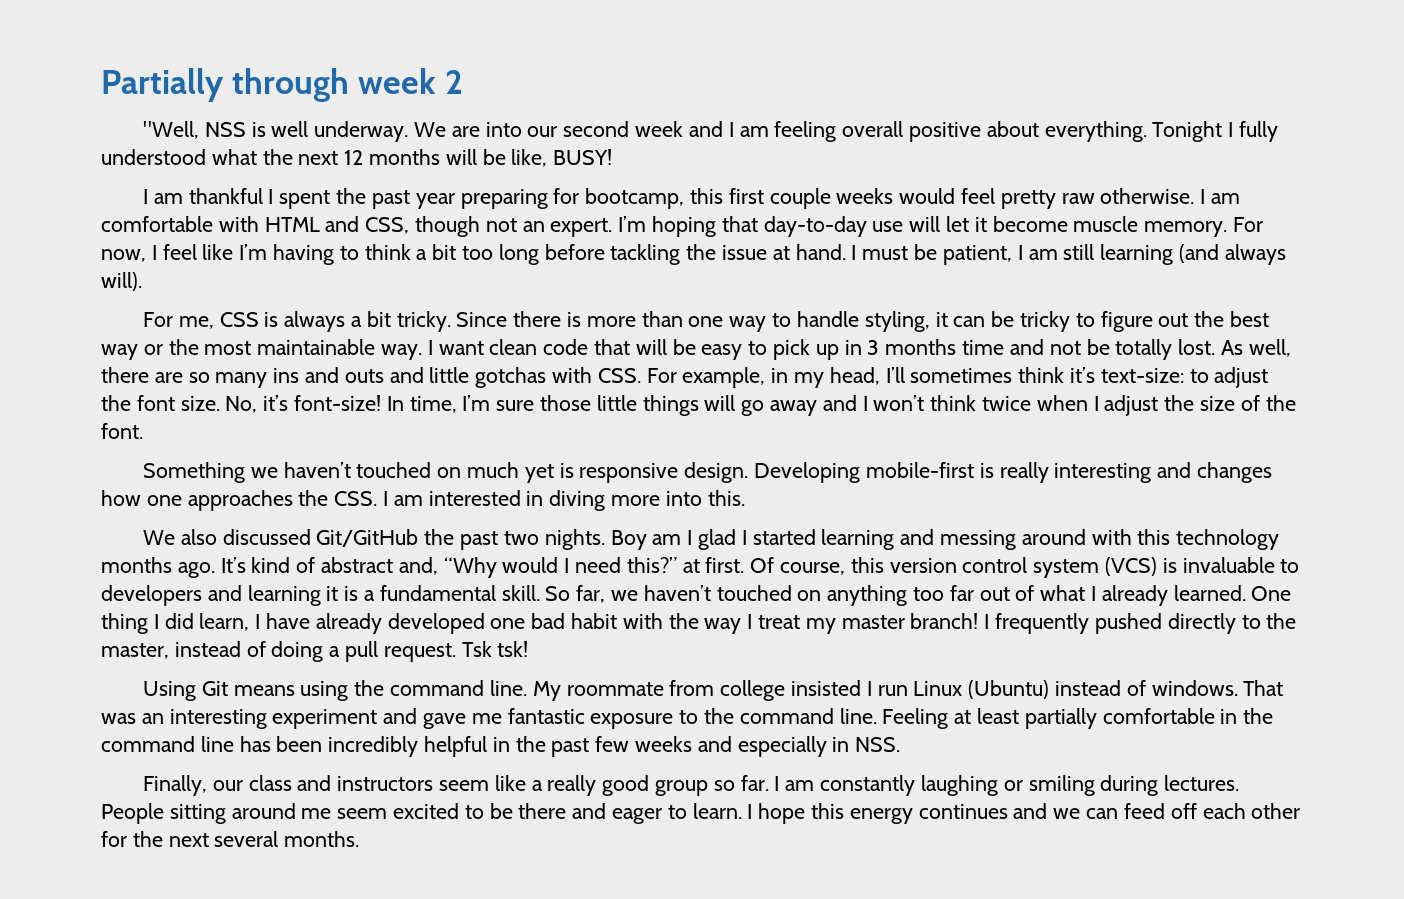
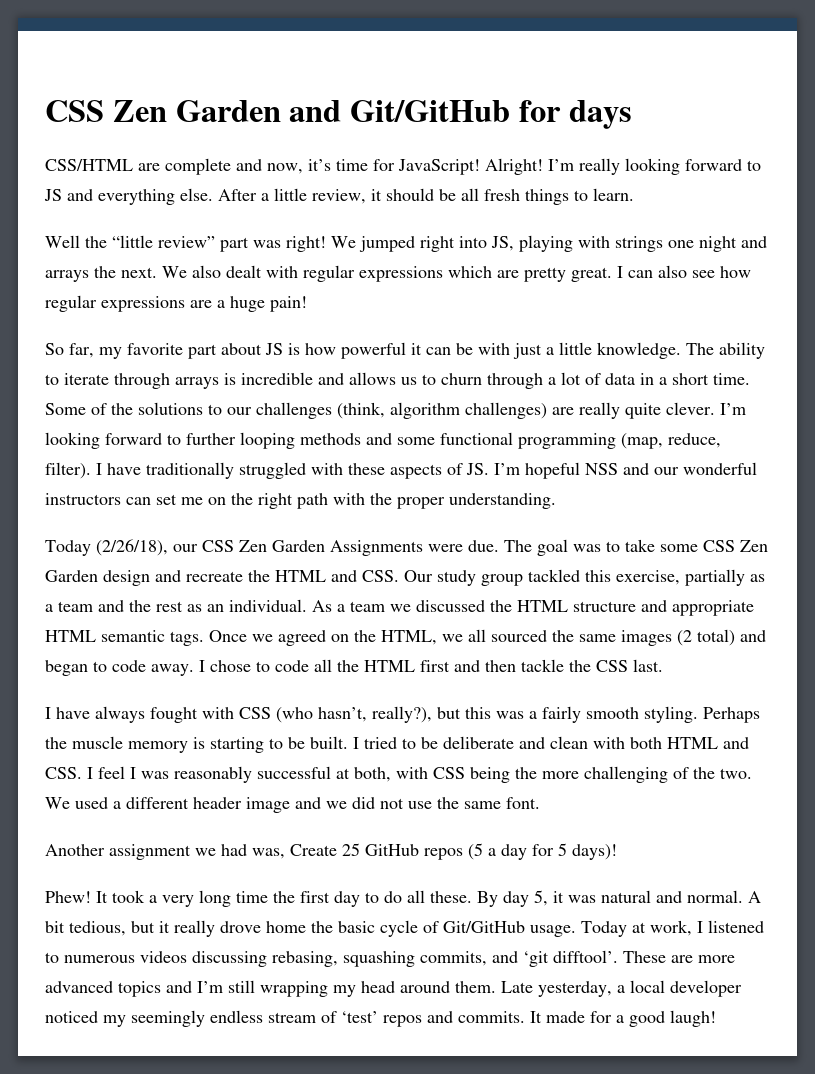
[101,68,463,102] [143,121,1278,142] [101,149,613,167] [143,188,1240,209] [101,216,1264,237] [101,244,1286,265] [101,272,142,291] [143,311,1269,332] [101,339,1291,360] [101,367,1269,388] [101,395,1296,416] [101,423,143,439] [143,462,1272,483] [101,490,745,511] [143,529,1280,550] [101,557,1300,578] [101,585,1292,606] [101,613,1297,634] [101,641,529,662] [143,680,1284,701] [101,708,1274,729] [101,736,901,757] [143,775,1240,796] [101,803,1301,824] [101,831,360,847] Partially through week 2 // "Well, NSS is well underway. We are into our second week and I am feeling overall positive about everything. Tonight I fully understood what the next 12 months will be like, BUSY! // I am thankful I spent the past year preparing for bootcamp, this first couple weeks would feel pretty raw otherwise. I am comfortable with HTML and CSS, though not an expert. I’m hoping that day-to-day use will let it become muscle memory. For now, I feel like I’m having to think a bit too long before tackling the issue at hand. I must be patient, I am still learning (and always will). // For me, CSS is always a bit tricky. Since there is more than one way to handle styling, it can be tricky to figure out the best way or the most maintainable way. I want clean code that will be easy to pick up in 3 months time and not be totally lost. As well, there are so many ins and outs and little gotchas with CSS. For example, in my head, I’ll sometimes think it’s text-size: to adjust the font size. No, it’s font-size! In time, I’m sure those little things will go away and I won’t think twice when I adjust the size of the font. // Something we haven’t touched on much yet is responsive design. Developing mobile-first is really interesting and changes how one approaches the CSS. I am interested in diving more into this. // We also discussed Git/GitHub the past two nights. Boy am I glad I started learning and messing around with this technology months ago. It’s kind of abstract and, “Why would I need this?” at first. Of course, this version control system (VCS) is invaluable to developers and learning it is a fundamental skill. So far, we haven’t touched on anything too far out of what I already learned. One thing I did learn, I have already developed one bad habit with the way I treat my master branch! I frequently pushed directly to the master, instead of doing a pull request. Tsk tsk! // Using Git means using the command line. My roommate from college insisted I run Linux (Ubuntu) instead of windows. That was an interesting experiment and gave me fantastic exposure to the command line. Feeling at least partially comfortable in the command line has been incredibly helpful in the past few weeks and especially in NSS. // Finally, our class and instructors seem like a really good group so far. I am constantly laughing or smiling during lectures. People sitting around me seem excited to be there and eager to learn. I hope this energy continues and we can feed off each other for the next several months. -> [45,100,632,129] [45,158,761,175] [44,188,634,205] [45,235,767,252] [45,265,751,282] [45,295,307,312] [45,342,765,359] [45,372,750,389] [45,402,746,419] [45,432,721,449] [45,462,757,479] [45,493,556,509] [45,539,768,556] [45,569,765,586] [45,599,754,616] [45,629,766,646] [45,659,663,676] [45,706,760,723] [45,736,749,753] [45,766,752,783] [45,797,540,813] [45,843,617,860] [45,890,761,907] [45,920,764,937] [45,950,735,967] [45,980,742,997] [45,1010,716,1027] CSS Zen Garden and Git/GitHub for days // CSS/HTML are complete and now, it’s time for JavaScript! Alright! I’m really looking forward to JS and everything else. After a little review, it should be all fresh things to learn. // Well the “little review” part was right! We jumped right into JS, playing with strings one night and arrays the next. We also dealt with regular expressions which are pretty great. I can also see how regular expressions are a huge pain! // So far, my favorite part about JS is how powerful it can be with just a little knowledge. The ability to iterate through arrays is incredible and allows us to churn through a lot of data in a short time. Some of the solutions to our challenges (think, algorithm challenges) are really quite clever. I’m looking forward to further looping methods and some functional programming (map, reduce, filter). I have traditionally struggled with these aspects of JS. I’m hopeful NSS and our wonderful instructors can set me on the right path with the proper understanding. // Today (2/26/18), our CSS Zen Garden Assignments were due. The goal was to take some CSS Zen Garden design and recreate the HTML and CSS. Our study group tackled this exercise, partially as a team and the rest as an individual. As a team we discussed the HTML structure and appropriate HTML semantic tags. Once we agreed on the HTML, we all sourced the same images (2 total) and began to code away. I chose to code all the HTML first and then tackle the CSS last. // I have always fought with CSS (who hasn’t, really?), but this was a fairly smooth styling. Perhaps the muscle memory is starting to be built. I tried to be deliberate and clean with both HTML and CSS. I feel I was reasonably successful at both, with CSS being the more challenging of the two. We used a different header image and we did not use the same font. // Another assignment we had was, Create 25 GitHub repos (5 a day for 5 days)! // Phew! It took a very long time the first day to do all these. By day 5, it was natural and normal. A bit tedious, but it really drove home the basic cycle of Git/GitHub usage. Today at work, I listened to numerous videos discussing rebasing, squashing commits, and ‘git difftool’. These are more advanced topics and I’m still wrapping my head around them. Late yesterday, a local developer noticed my seemingly endless stream of ‘test’ repos and commits. It made for a good laugh!

